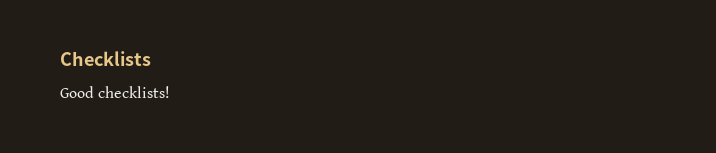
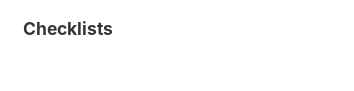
[60,86,171,98] // Good checklists! -> (113, 28) none

